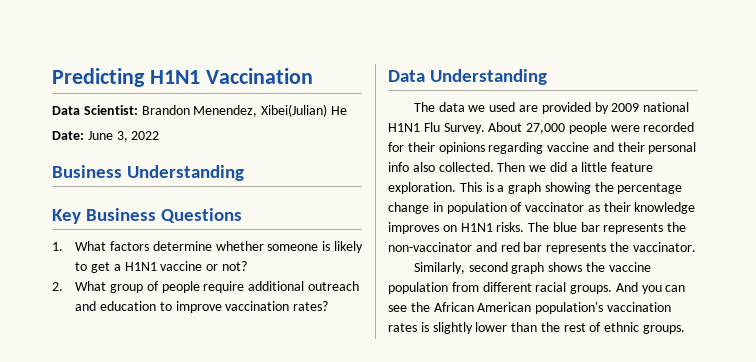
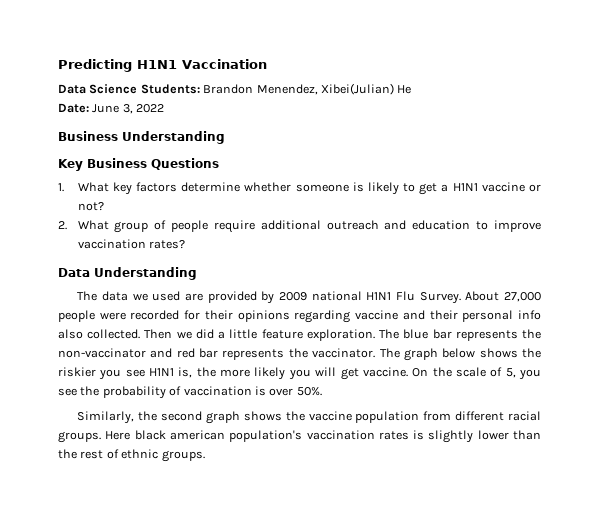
[83,105,138,115] Scientist: -> [89,84,200,94] Science Students:
(107, 246) none -> [112,182,132,195] key
[459,182,683,194] [388,202,696,214] [388,222,525,234] This is a graph showing the percentage change in population of vaccinator as their knowledge improves on H1N1 risks. -> (375, 335) none
(696, 247) none -> [379,348,542,361] [58,367,542,380] [58,386,322,399] The graph below shows the riskier you see H1N1 is, the more likely you will get vaccine. On the scale of 5, you see the probability of vaccination is over 50%.
(465, 268) none -> [138,411,158,421] the
[615,282,686,294] [388,302,532,312] And you can see the African American -> [105,430,225,440] Here black american

